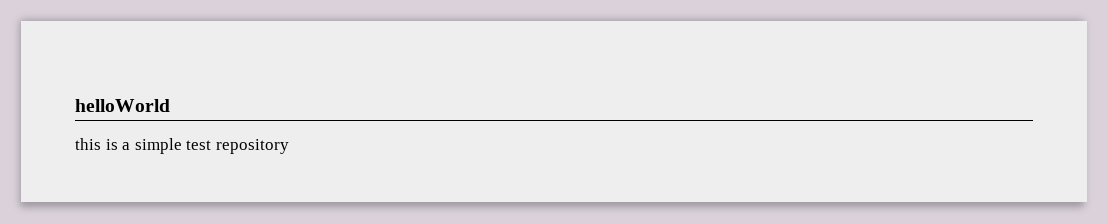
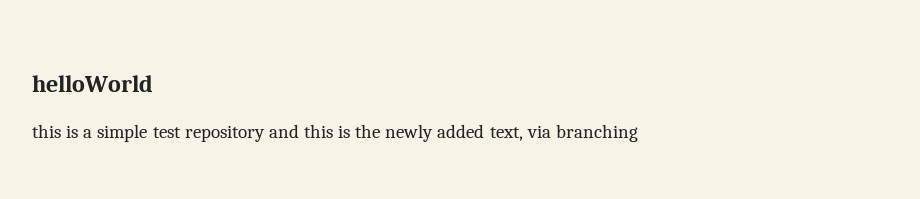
(289, 146) none -> [268,124,638,142] and this is the newly added text, via branching

